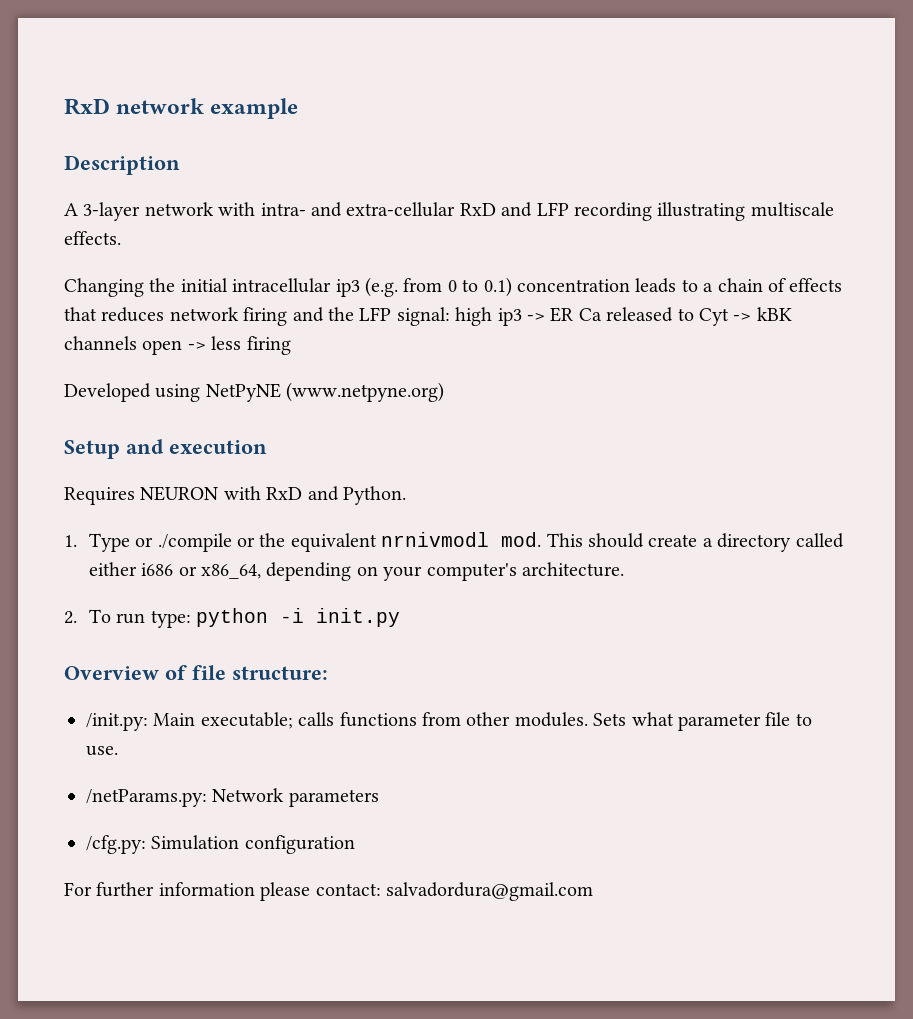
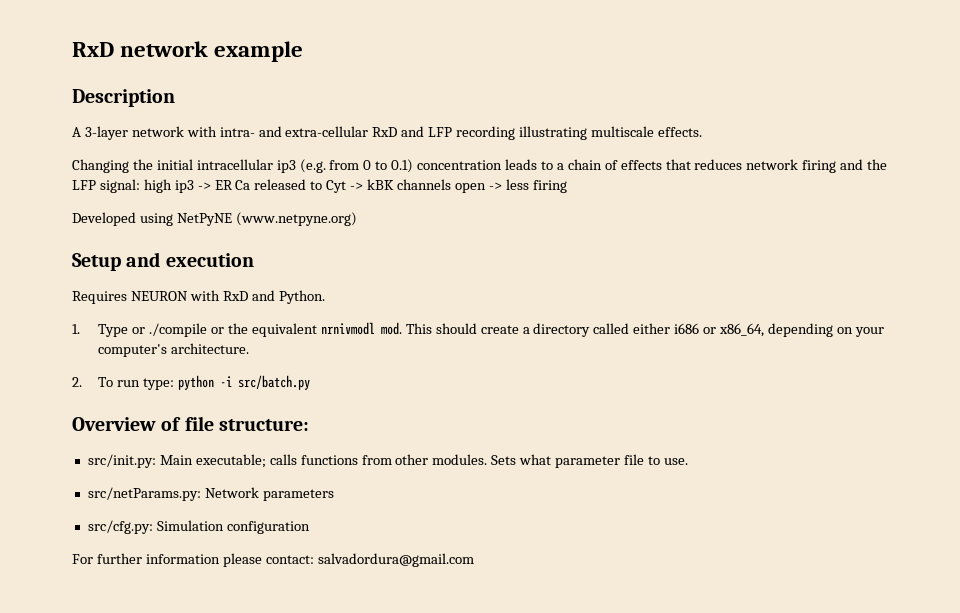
[316,608,401,627] init.py -> [238,375,311,390] src/batch.py
[86,713,148,731] /init.py: -> [87,454,156,468] src/init.py:
[86,789,207,807] /netParams.py: -> [87,487,201,501] src/netParams.py:
[86,835,146,854] /cfg.py: -> [87,520,153,534] src/cfg.py:

